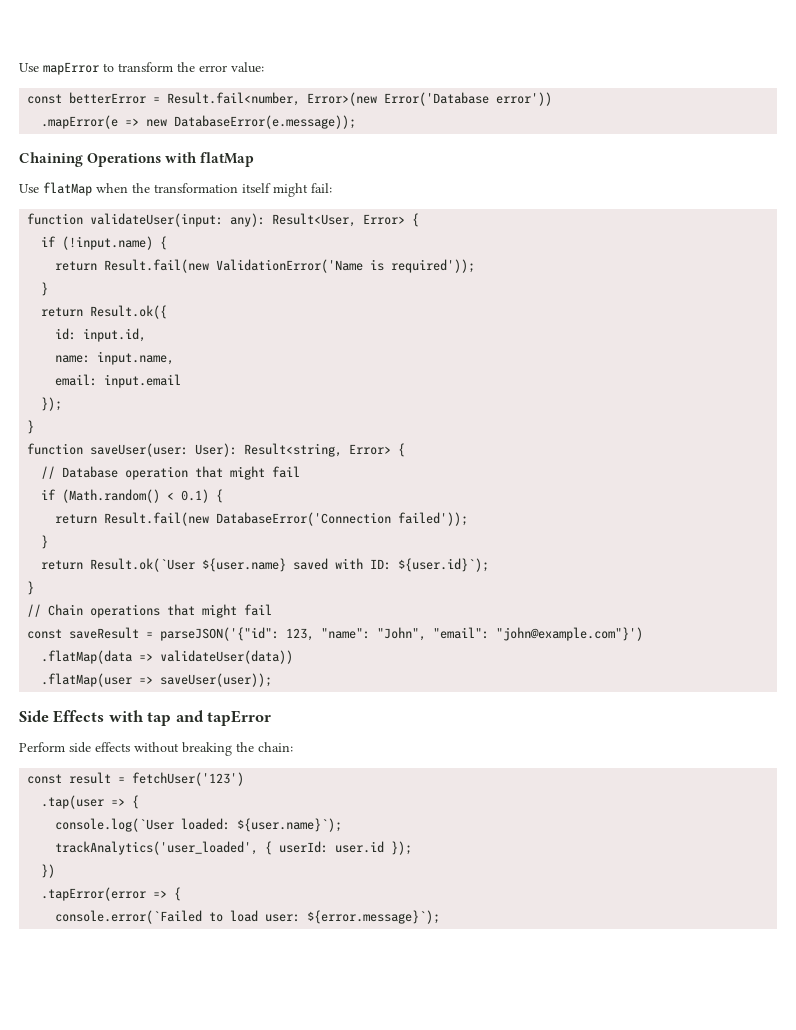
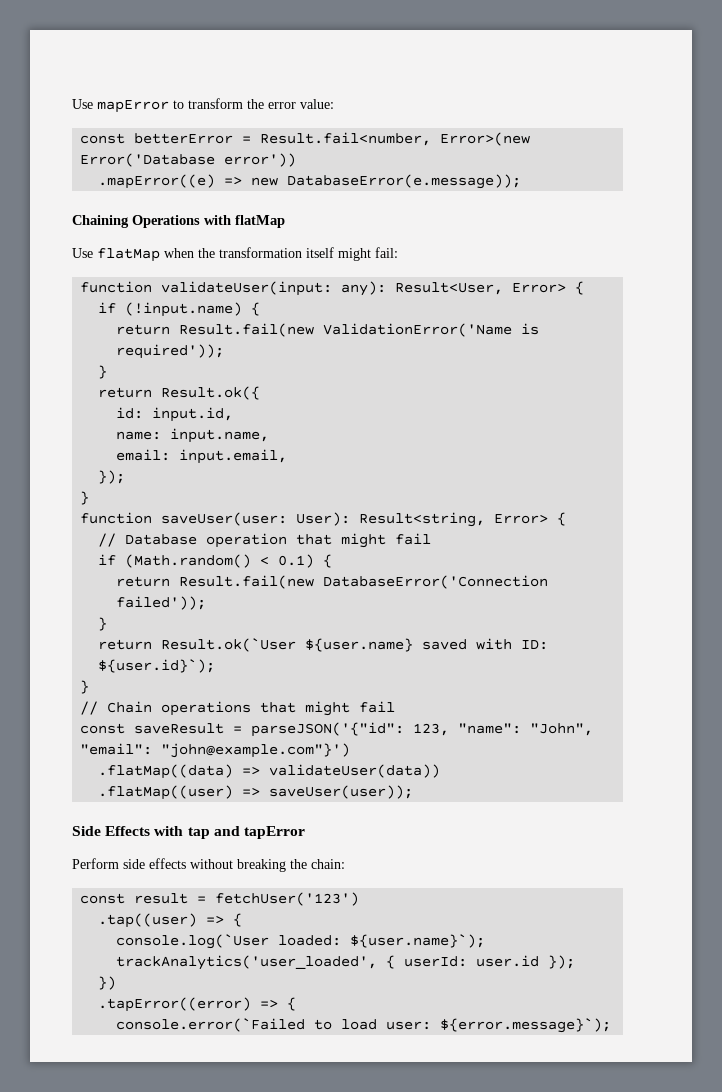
[41,115,119,129] .mapError(e -> [98,174,216,189] .mapError((e)
[104,374,182,388] input.email -> [179,449,288,464] input.email,
[41,650,133,664] .flatMap(data -> [98,764,234,779] .flatMap((data)
[41,673,133,687] .flatMap(user -> [98,785,234,800] .flatMap((user)
[41,795,105,809] .tap(user -> [98,913,198,928] .tap((user)
[41,887,147,901] .tapError(error -> [98,997,252,1012] .tapError((error)

